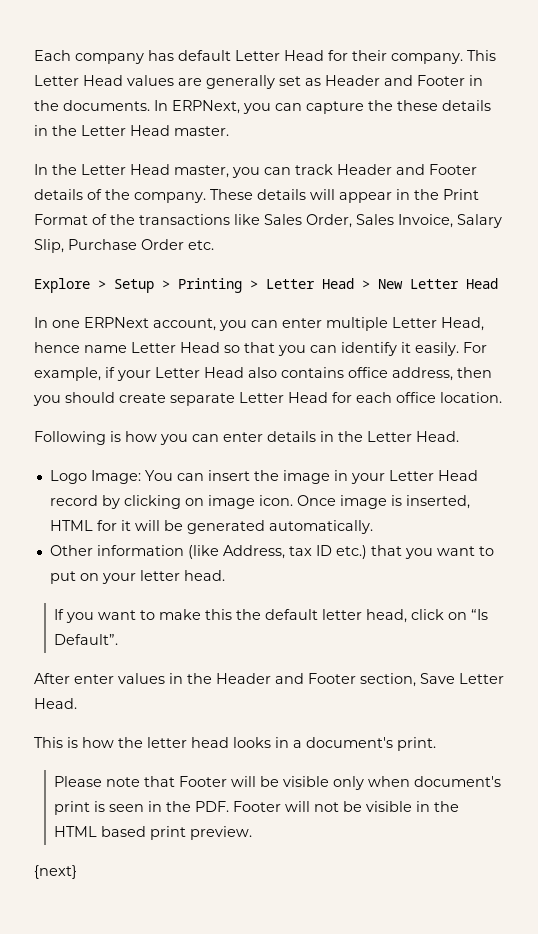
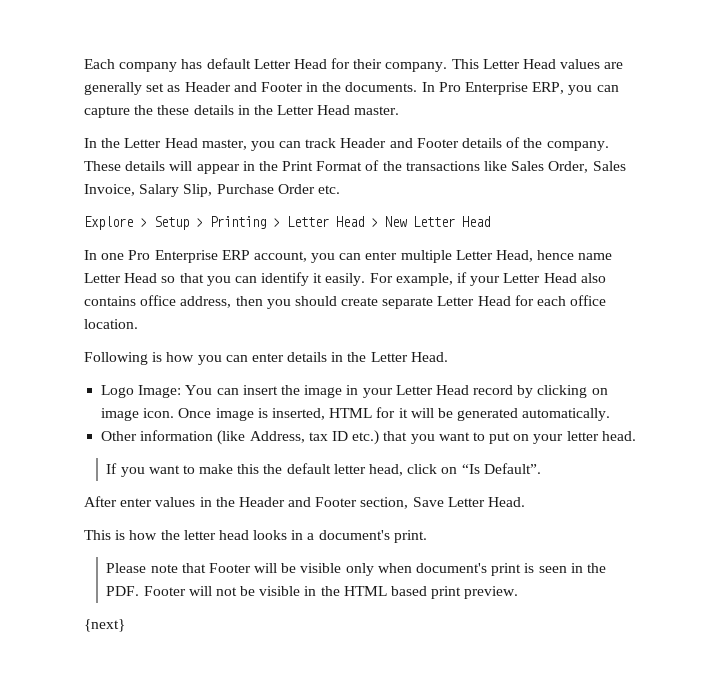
[172,100,240,114] ERPNext, -> [438,82,565,95] Pro Enterprise ERP,
[84,317,149,328] ERPNext -> [128,250,250,263] Pro Enterprise ERP

